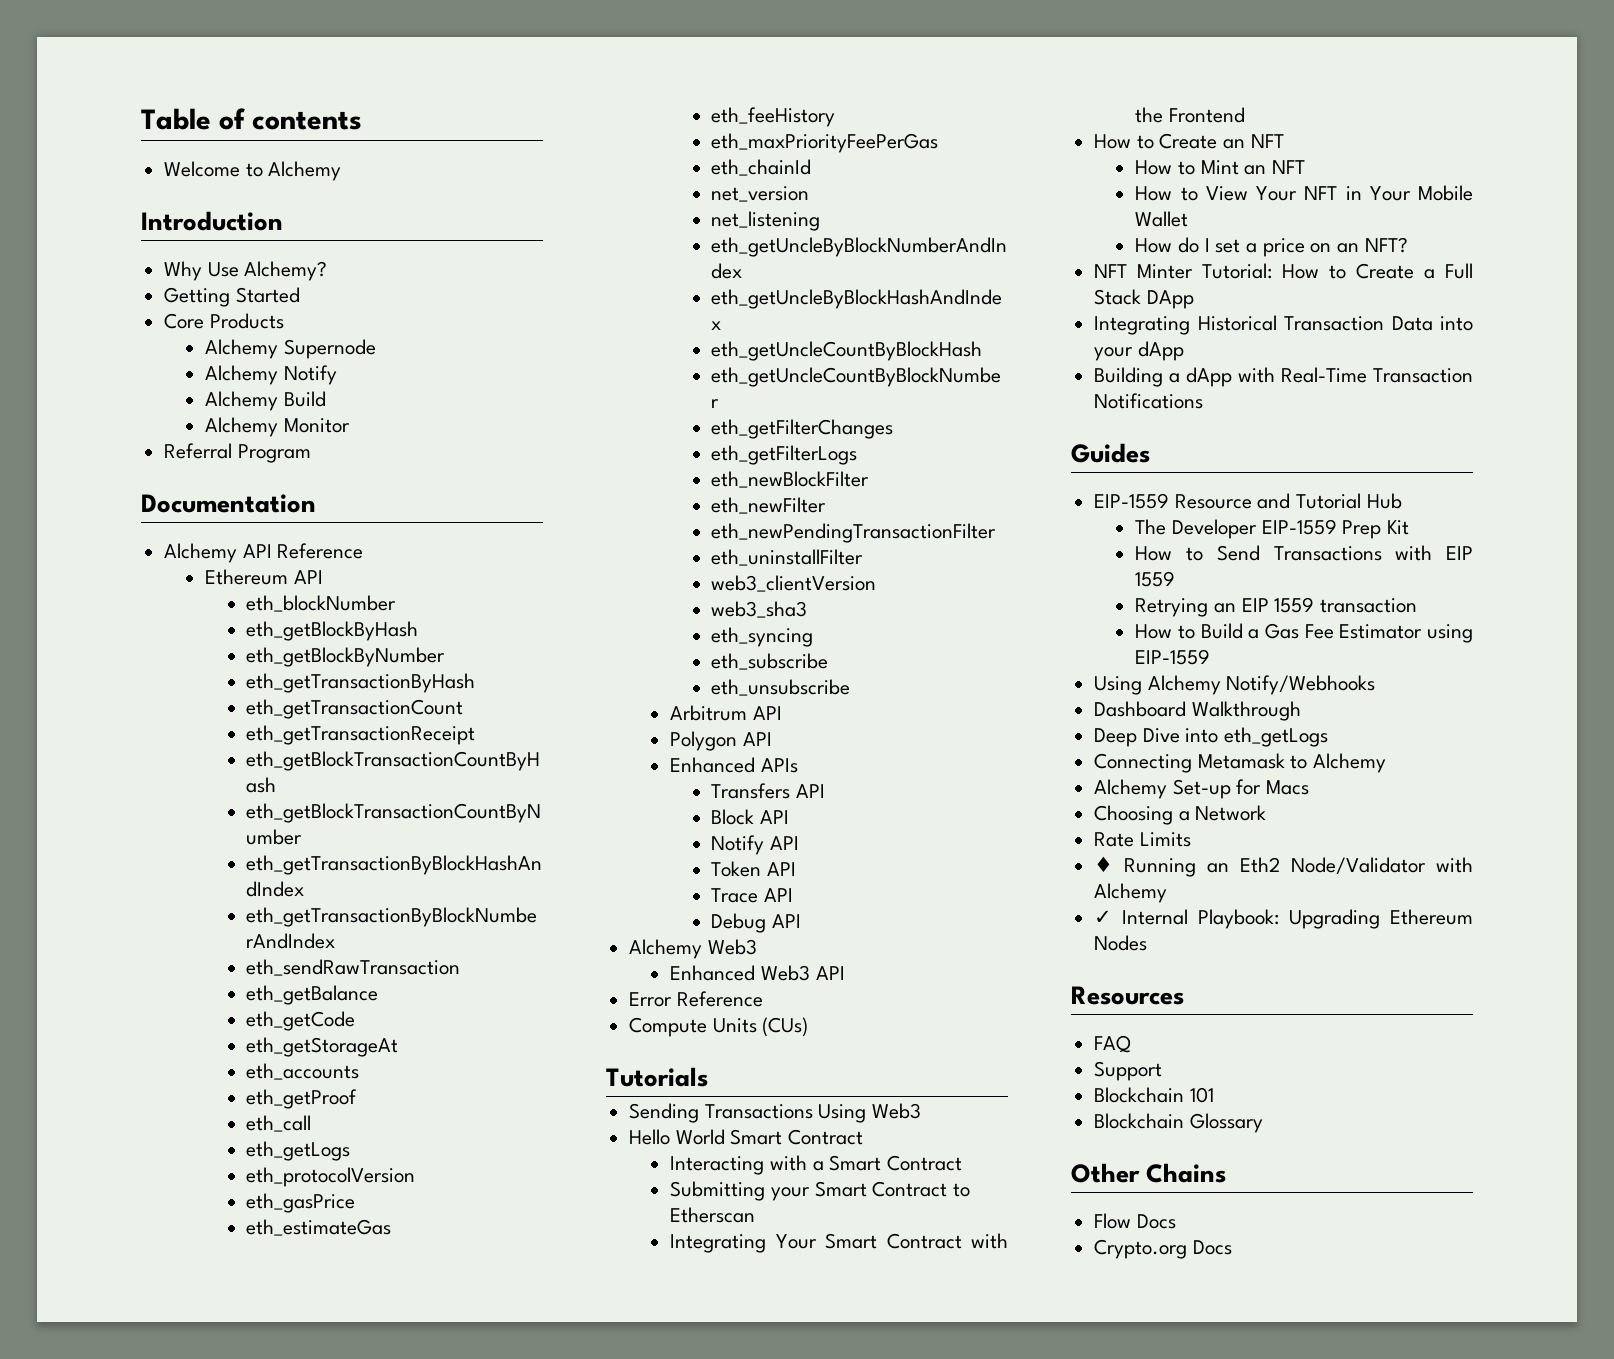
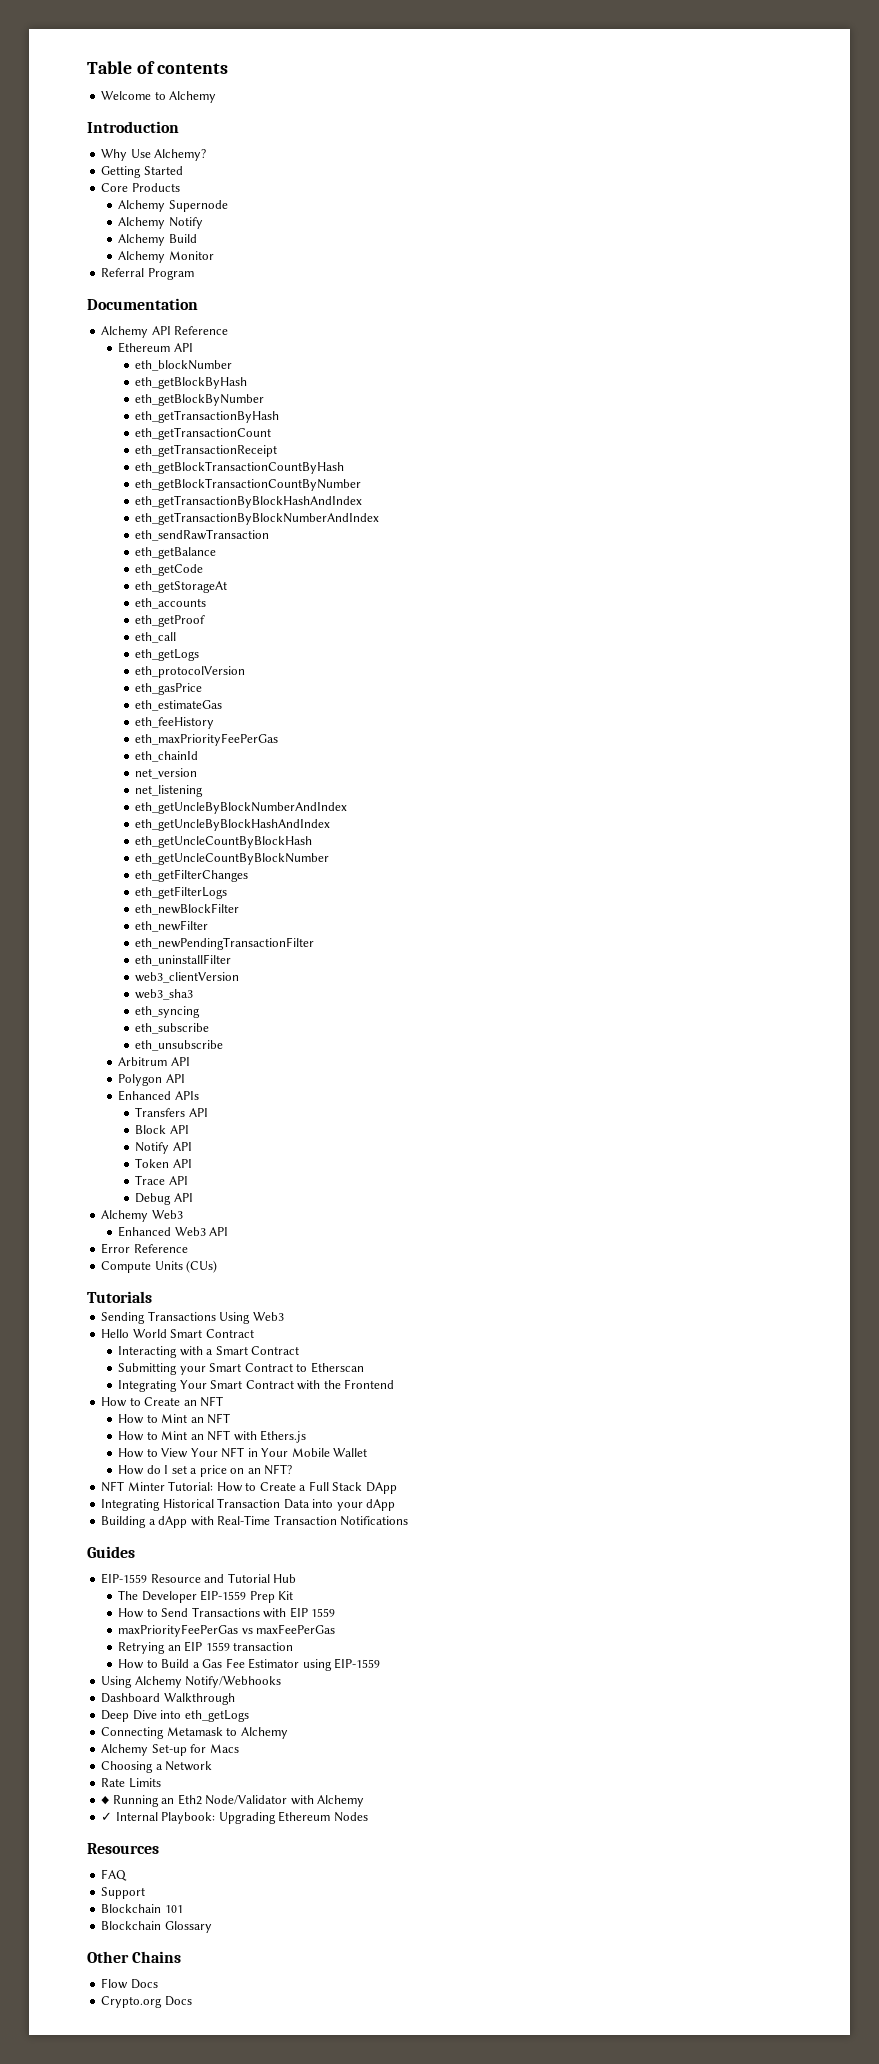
(1305, 167) none -> [118,1430,307,1443] // How to Mint an NFT with Ethers.js
(1176, 579) none -> [118,1624,336,1637] // maxPriorityFeePerGas vs maxFeePerGas

